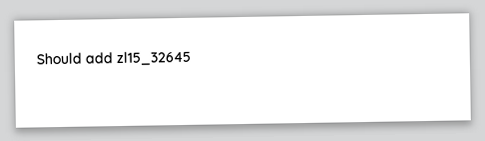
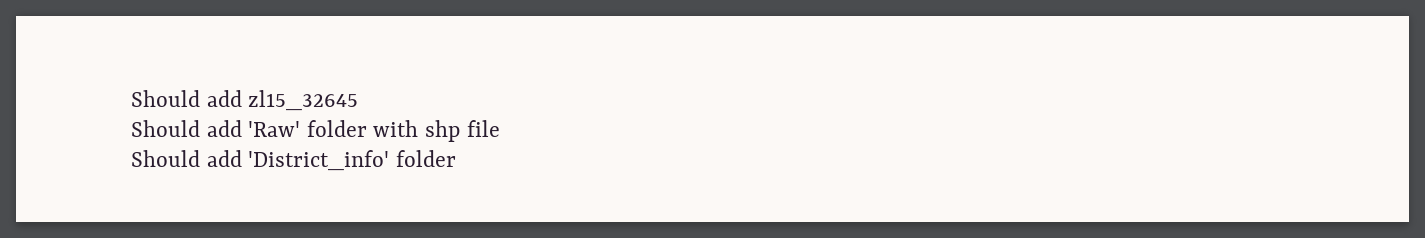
(191, 58) none -> [131,120,500,142] [131,150,456,171] // Should add 'Raw' folder with shp file // Should add 'District_info' folder

